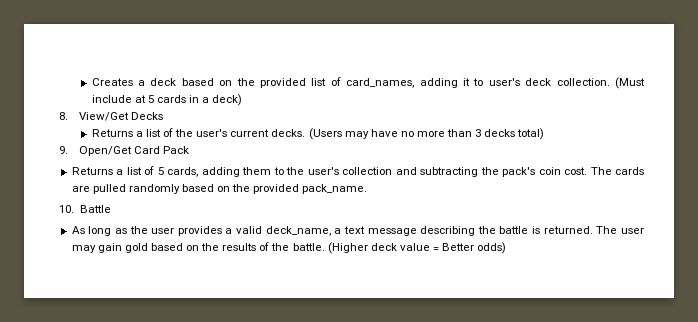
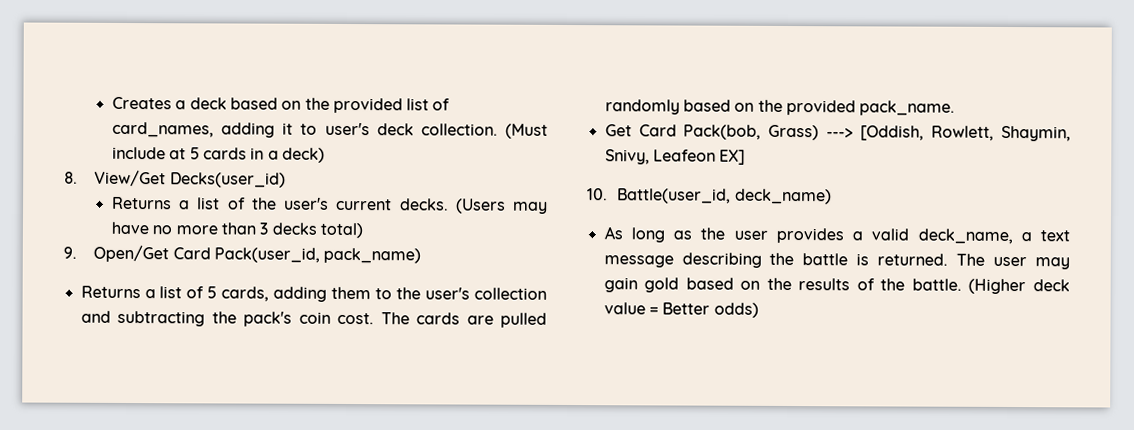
[131,112,164,120] Decks -> [169,172,286,188] Decks(user_id)
[163,146,190,154] Pack -> [213,247,422,264] Pack(user_id, pack_name)
(368, 189) none -> [604,124,1071,142] [604,149,746,165] // Get Card Pack(bob, Grass) ---> [Oddish, Rowlett, Shaymin, Snivy, Leafeon EX]
[79,205,111,213] Battle -> [617,188,832,205] Battle(user_id, deck_name)

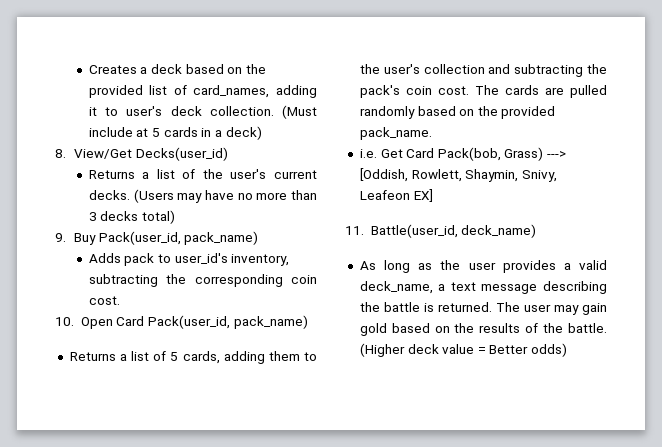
[93,244,170,263] Open/Get -> [73,231,259,245] [88,253,290,266] [88,274,317,287] [88,296,120,305] [55,317,113,329] Buy Pack(user_id, pack_name) // Adds pack to user_id's inventory, subtracting the corresponding coin cost. // 10. Open
(956, 108) none -> [359,149,377,158] i.e.
[587,188,608,201] 10. -> [345,226,364,235] 11.

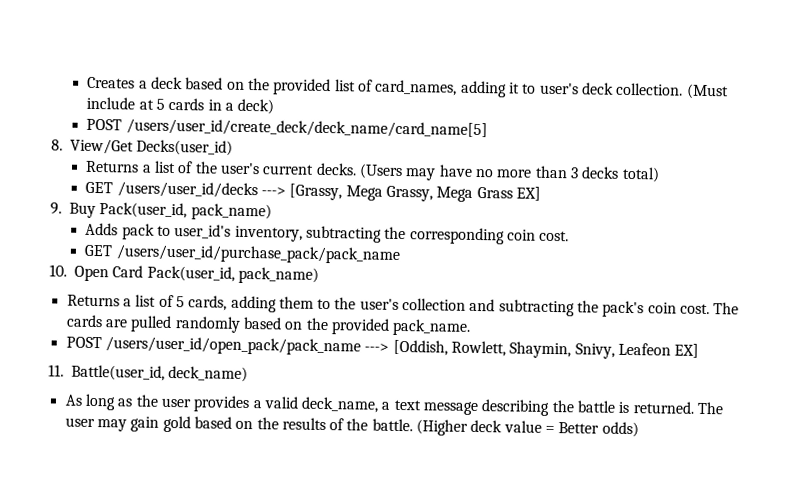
(262, 133) none -> [86,118,488,139] // POST /users/user_id/create_deck/deck_name/card_name[5]
(176, 217) none -> [85,181,542,202] // GET /users/user_id/decks ---> [Grassy, Mega Grassy, Mega Grass EX]
(120, 300) none -> [84,244,400,264] // GET /users/user_id/purchase_pack/pack_name
[359,147,544,161] i.e. Get Card Pack(bob, Grass) -> [65,336,361,356] POST /users/user_id/open_pack/pack_name

